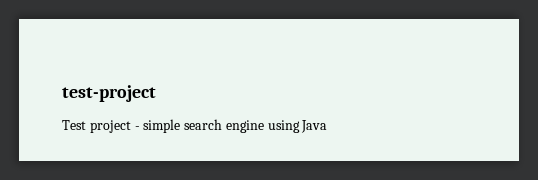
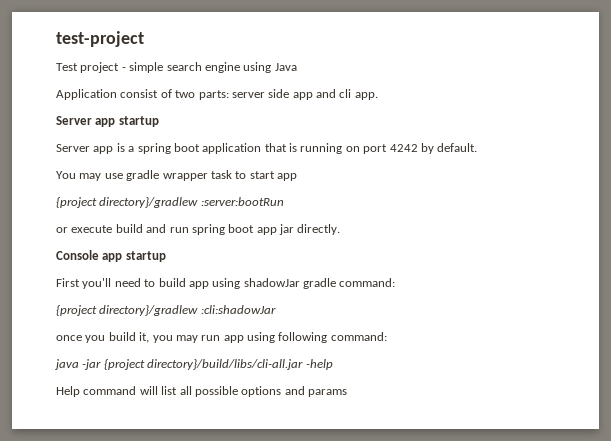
(328, 126) none -> [56,89,378,100] [56,116,159,127] [56,143,478,154] [56,170,297,181] [56,197,284,208] [56,224,341,235] [56,250,166,262] [56,278,396,289] [56,305,276,316] [56,332,387,343] [55,359,333,370] [56,386,347,397] // Application consist of two parts: server side app and cli app. // Server app startup // Server app is a spring boot application that is running on port 4242 by default. // You may use gradle wrapper task to start app // {project directory}/gradlew :server:bootRun // or execute build and run spring boot app jar directly. // Console app startup // First you'll need to build app using shadowJar gradle command: // {project directory}/gradlew :cli:shadowJar // once you build it, you may run app using following command: // java -jar {project directory}/build/libs/cli-all.jar -help // Help command will list all possible options and params

